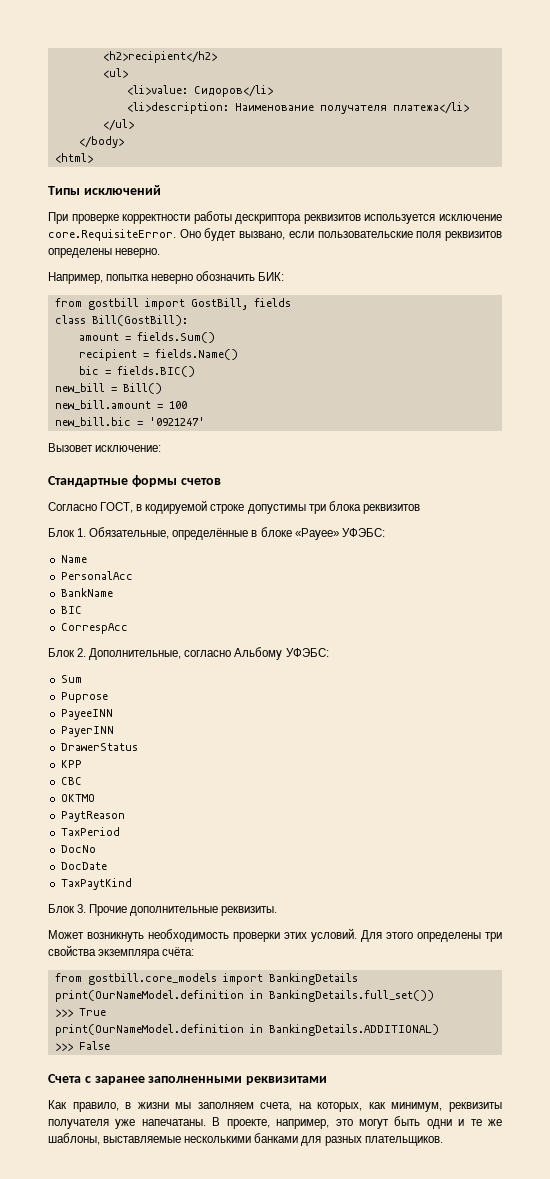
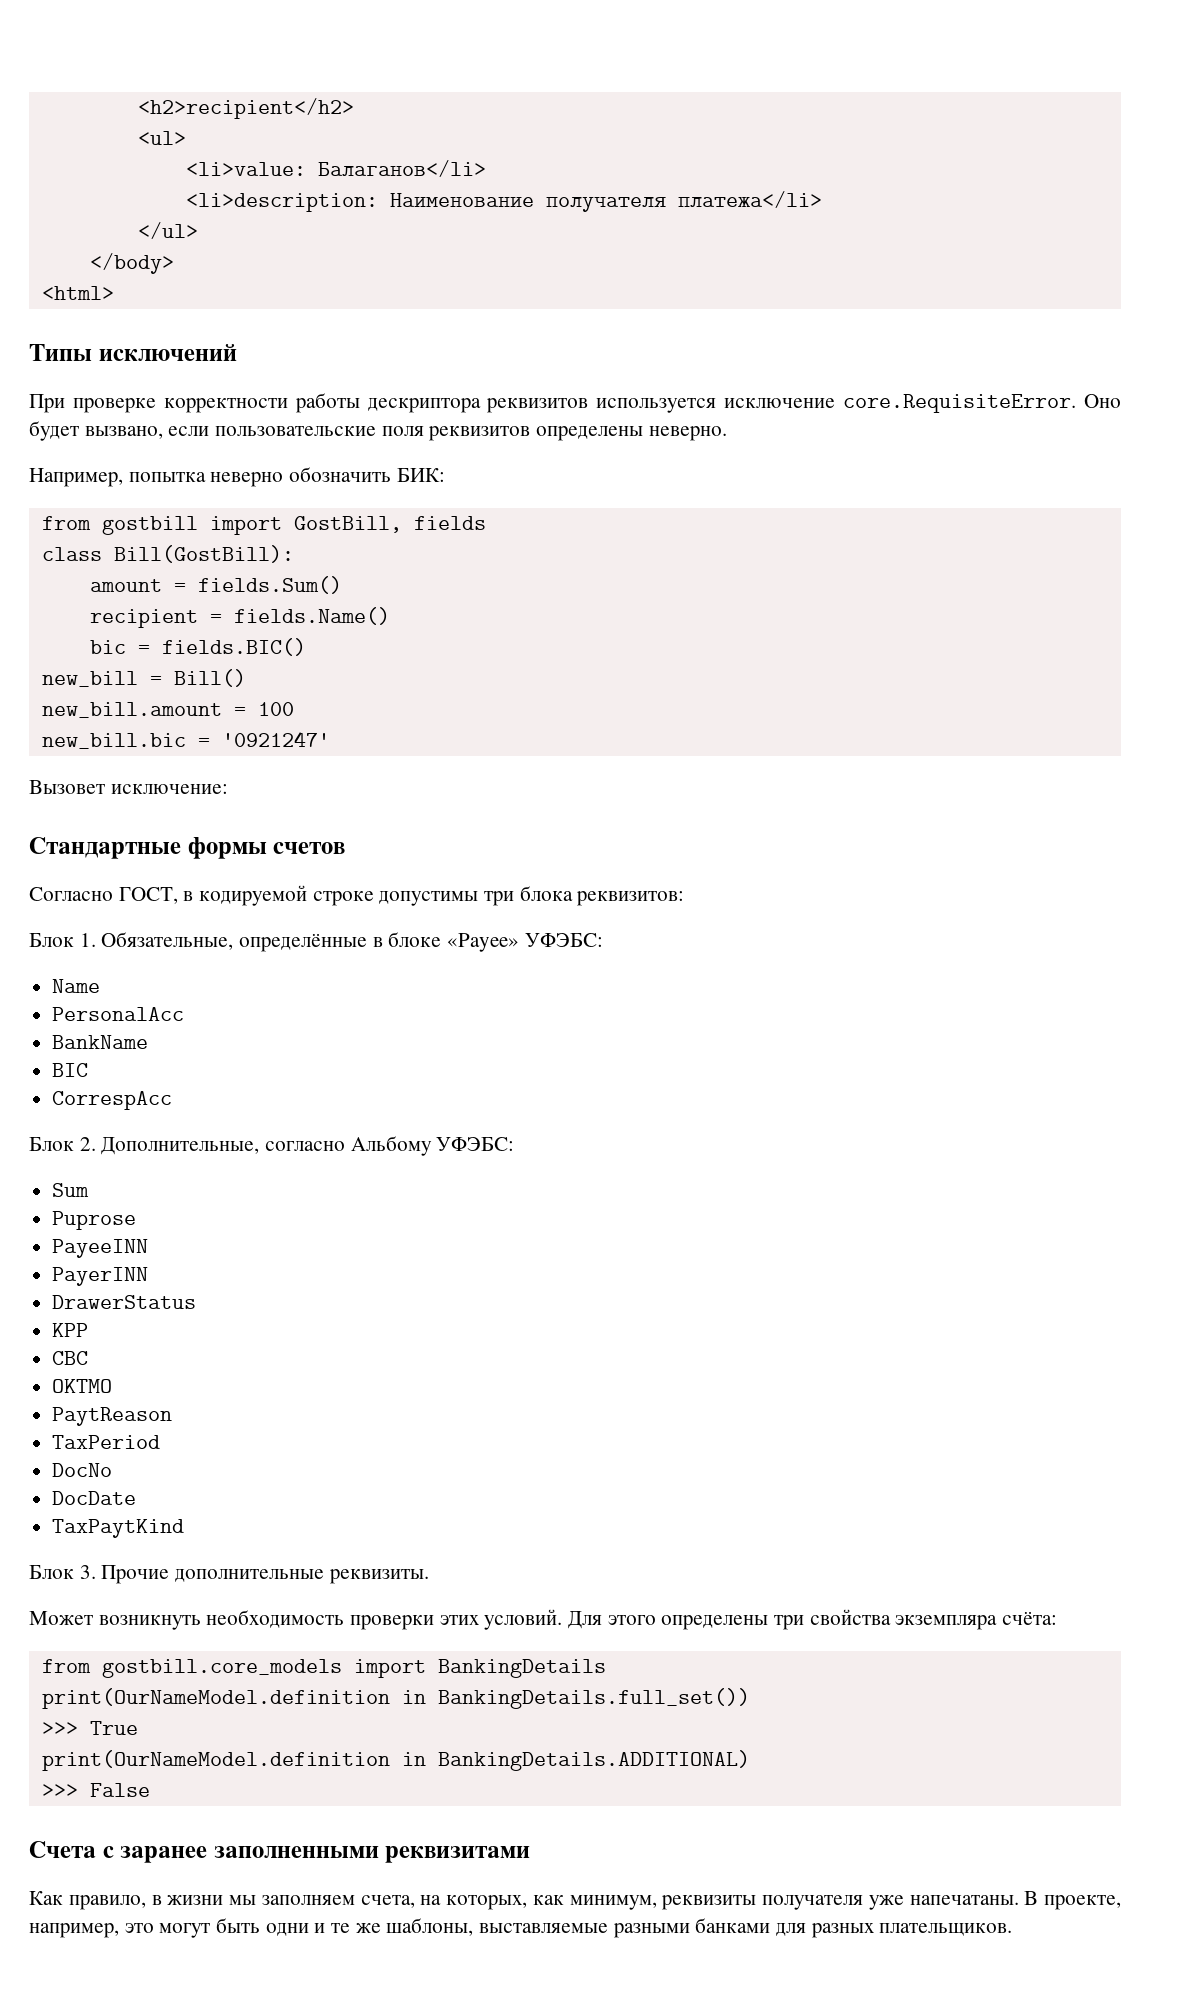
[193,85,273,97] Сидоров</li> -> [317,160,486,177] Балаганов</li>
[362,504,420,514] реквизитов -> [576,891,685,906] реквизитов:
[184,1136,252,1143] несколькими -> [612,1923,690,1938] разными

